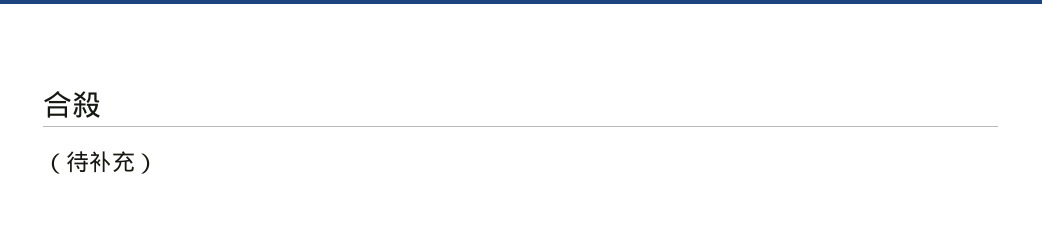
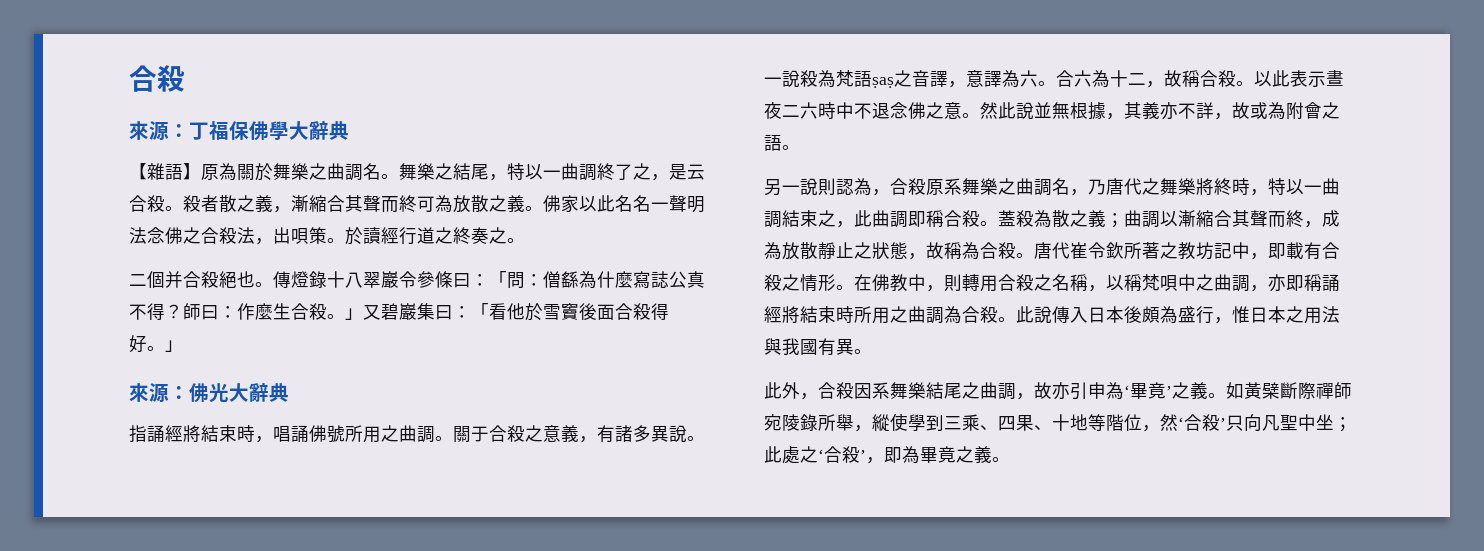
[43,151,158,174] （待补充） -> [129,121,349,141] [129,163,705,181] [129,195,705,213] [129,227,525,245] [129,271,705,289] [129,303,669,321] [129,335,183,353] [129,383,289,403] [129,425,705,443] [764,70,1344,88] [764,102,1340,120] [764,134,800,151] [764,178,1340,196] [764,210,1340,228] [764,242,1340,260] [764,274,1340,292] [764,306,1340,324] [764,338,872,356] [764,382,1352,400] [764,413,1352,432] [764,446,1010,464] 來源：丁福保佛學大辭典 // 【雜語】原為關於舞樂之曲調名。舞樂之結尾，特以一曲調終了之，是云合殺。殺者散之義，漸縮合其聲而終可為放散之義。佛家以此名名一聲明法念佛之合殺法，出唄策。於讀經行道之終奏之。 // 二個并合殺絕也。傳燈錄十八翠巖令參條曰：「問：僧繇為什麼寫誌公真不得？師曰：作麼生合殺。」又碧巖集曰：「看他於雪竇後面合殺得好。」 // 來源：佛光大辭典 // 指誦經將結束時，唱誦佛號所用之曲調。關于合殺之意義，有諸多異說。一說殺為梵語ṣaṣ之音譯，意譯為六。合六為十二，故稱合殺。以此表示晝夜二六時中不退念佛之意。然此說並無根據，其義亦不詳，故或為附會之語。 // 另一說則認為，合殺原系舞樂之曲調名，乃唐代之舞樂將終時，特以一曲調結束之，此曲調即稱合殺。蓋殺為散之義；曲調以漸縮合其聲而終，成為放散靜止之狀態，故稱為合殺。唐代崔令欽所著之教坊記中，即載有合殺之情形。在佛教中，則轉用合殺之名稱，以稱梵唄中之曲調，亦即稱誦經將結束時所用之曲調為合殺。此說傳入日本後頗為盛行，惟日本之用法與我國有異。 // 此外，合殺因系舞樂結尾之曲調，故亦引申為‘畢竟’之義。如黃檗斷際禪師宛陵錄所舉，縱使學到三乘、四果、十地等階位，然‘合殺’只向凡聖中坐；此處之‘合殺’，即為畢竟之義。

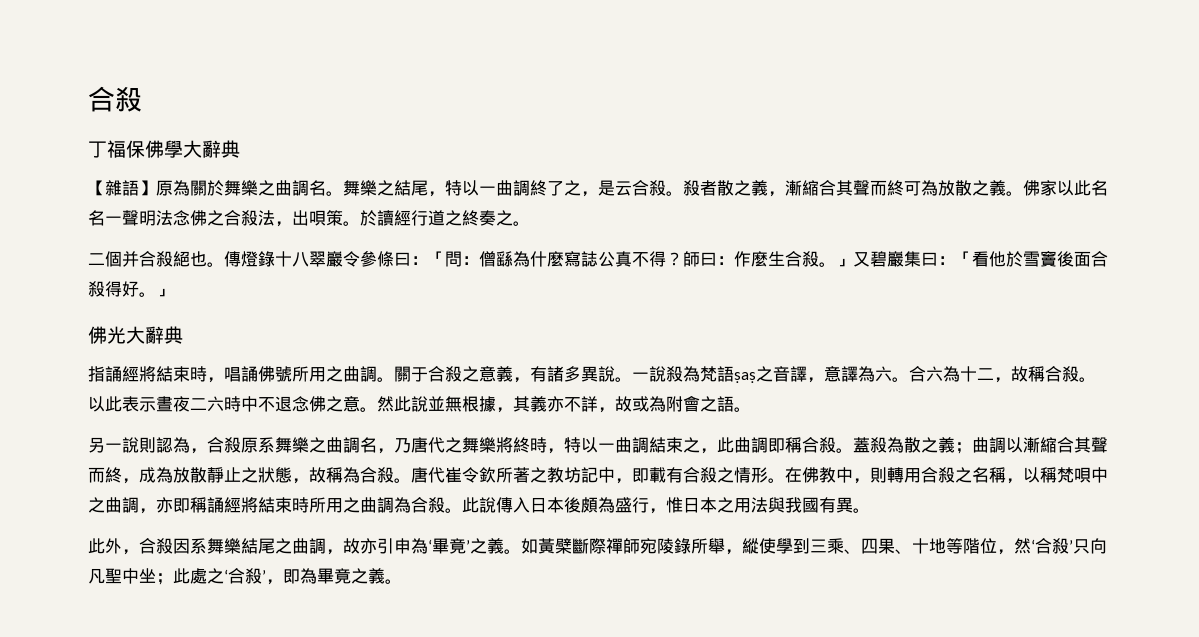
[129,121,189,141] 來源： -> (142, 99) none
[129,383,189,403] 來源： -> (173, 292) none

